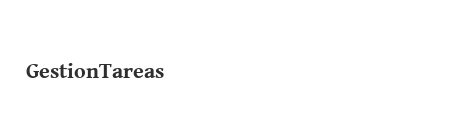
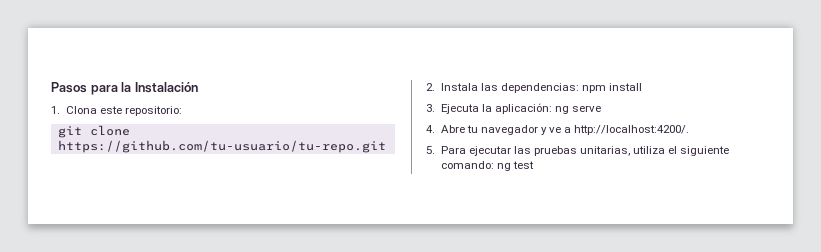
[26,63,164,78] GestionTareas -> [51,82,198,95] [51,106,182,116] [57,125,130,138] [57,140,386,153] [426,83,643,93] [426,103,602,114] [426,125,690,135] [426,146,730,156] [440,161,534,171] Pasos para la Instalación // 1. Clona este repositorio: // git clone https://github.com/tu-usuario/tu-repo.git // 2. Instala las dependencias: npm install // 3. Ejecuta la aplicación: ng serve // 4. Abre tu navegador y ve a http://localhost:4200/. // 5. Para ejecutar las pruebas unitarias, utiliza el siguiente comando: ng test

